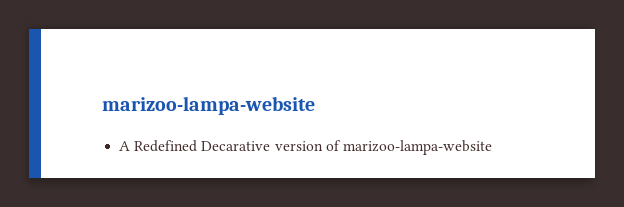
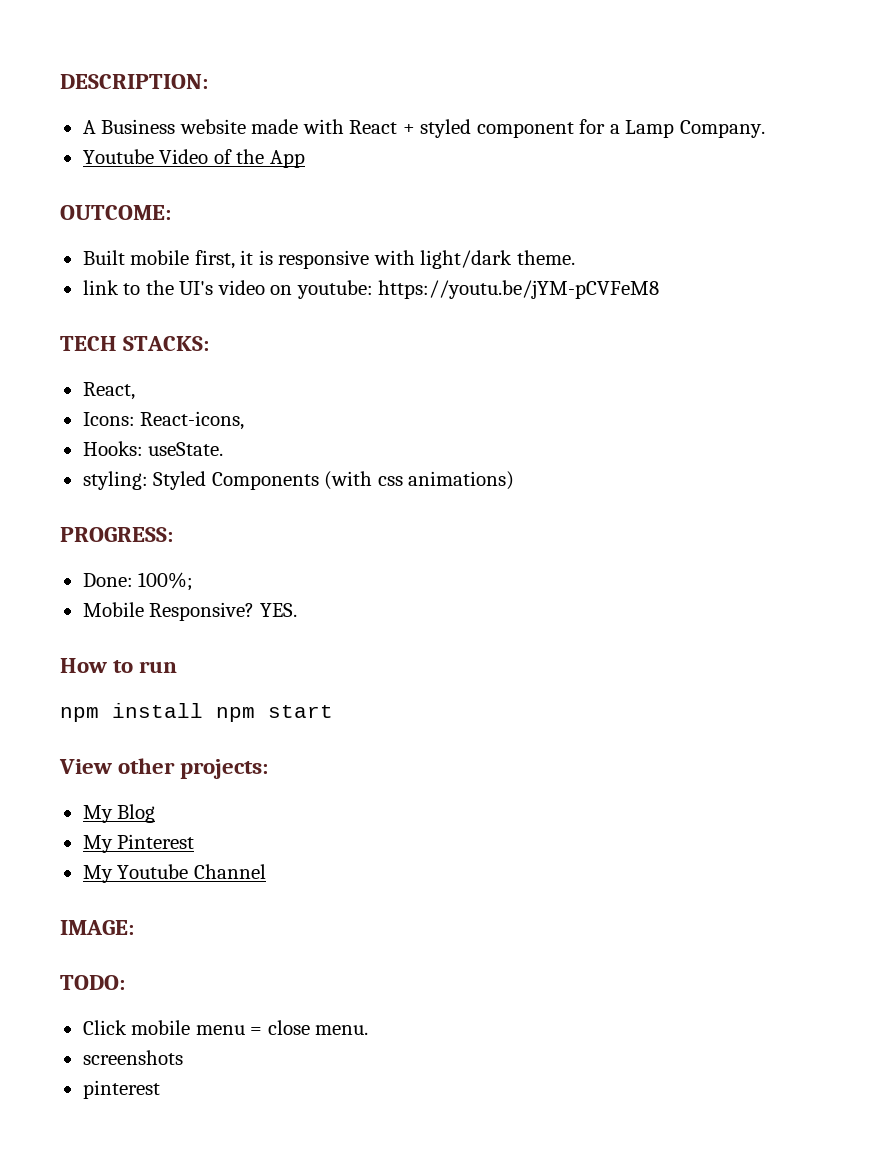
[102,96,315,115] marizoo-lampa-website -> [60,74,208,89] DESCRIPTION:
[134,140,492,155] Redefined Decarative version of marizoo-lampa-website -> [101,119,765,138] [82,149,305,168] [60,205,171,220] [82,250,575,269] [82,280,660,299] [60,336,210,351] [82,382,135,400] [82,411,245,430] [82,441,224,456] [82,471,515,490] [60,527,173,542] [82,572,194,591] [82,602,297,621] [60,658,178,673] [60,703,333,722] [59,758,269,779] [82,804,156,823] [82,834,195,853] [82,864,266,883] [60,920,134,935] [60,975,125,990] [82,1020,369,1035] [82,1050,183,1065] [82,1080,160,1099] Business website made with React + styled component for a Lamp Company. // Youtube Video of the App // OUTCOME: // Built mobile first, it is responsive with light/dark theme. // link to the UI's video on youtube: https://youtu.be/jYM-pCVFeM8 // TECH STACKS: // React, // Icons: React-icons, // Hooks: useState. // styling: Styled Components (with css animations) // PROGRESS: // Done: 100%; // Mobile Responsive? YES. // How to run // npm install npm start // View other projects: // My Blog // My Pinterest // My Youtube Channel // IMAGE: // TODO: // Click mobile menu = close menu. // screenshots // pinterest

